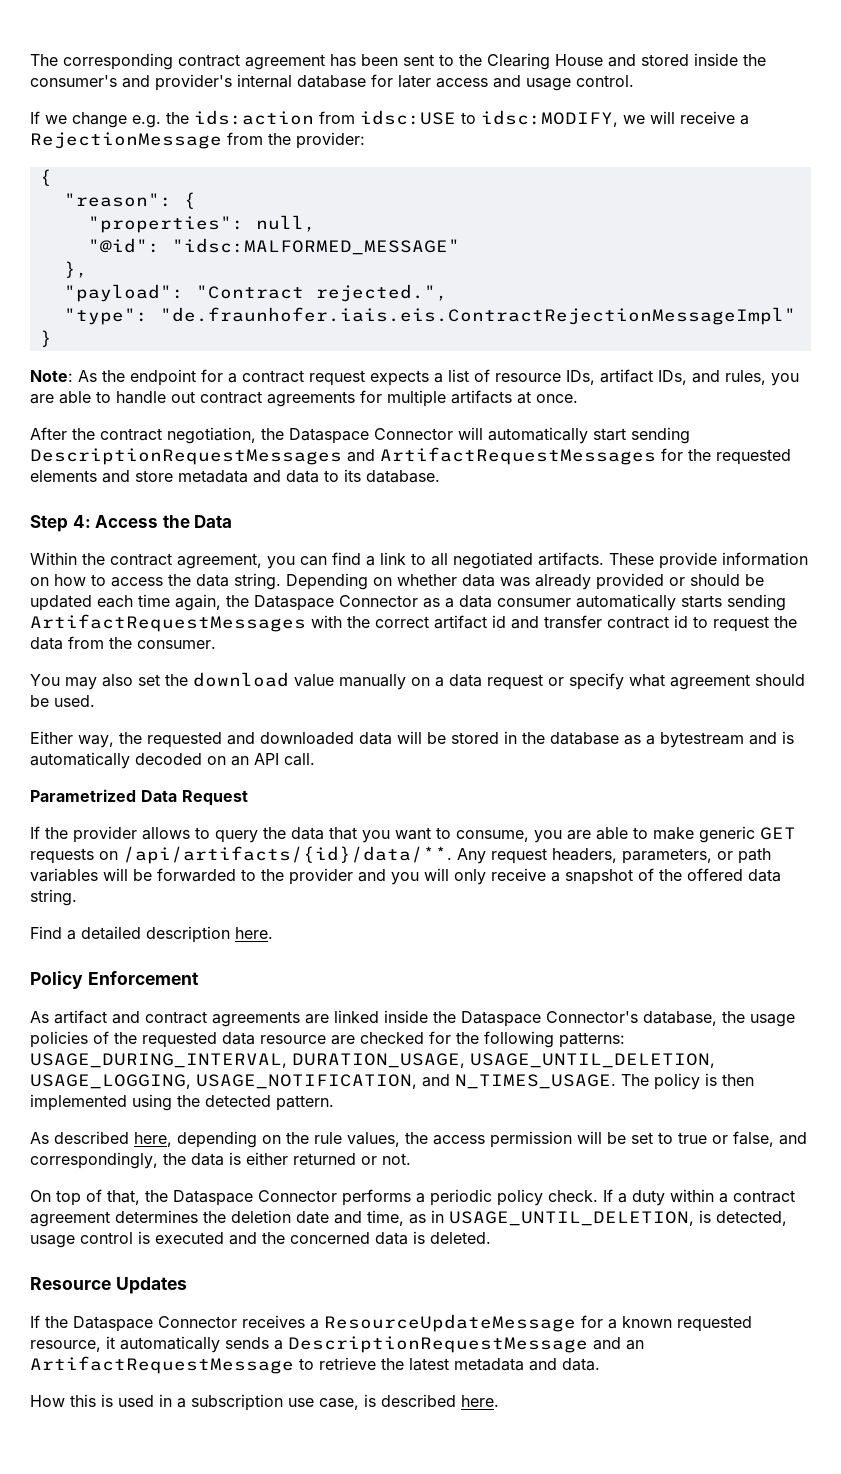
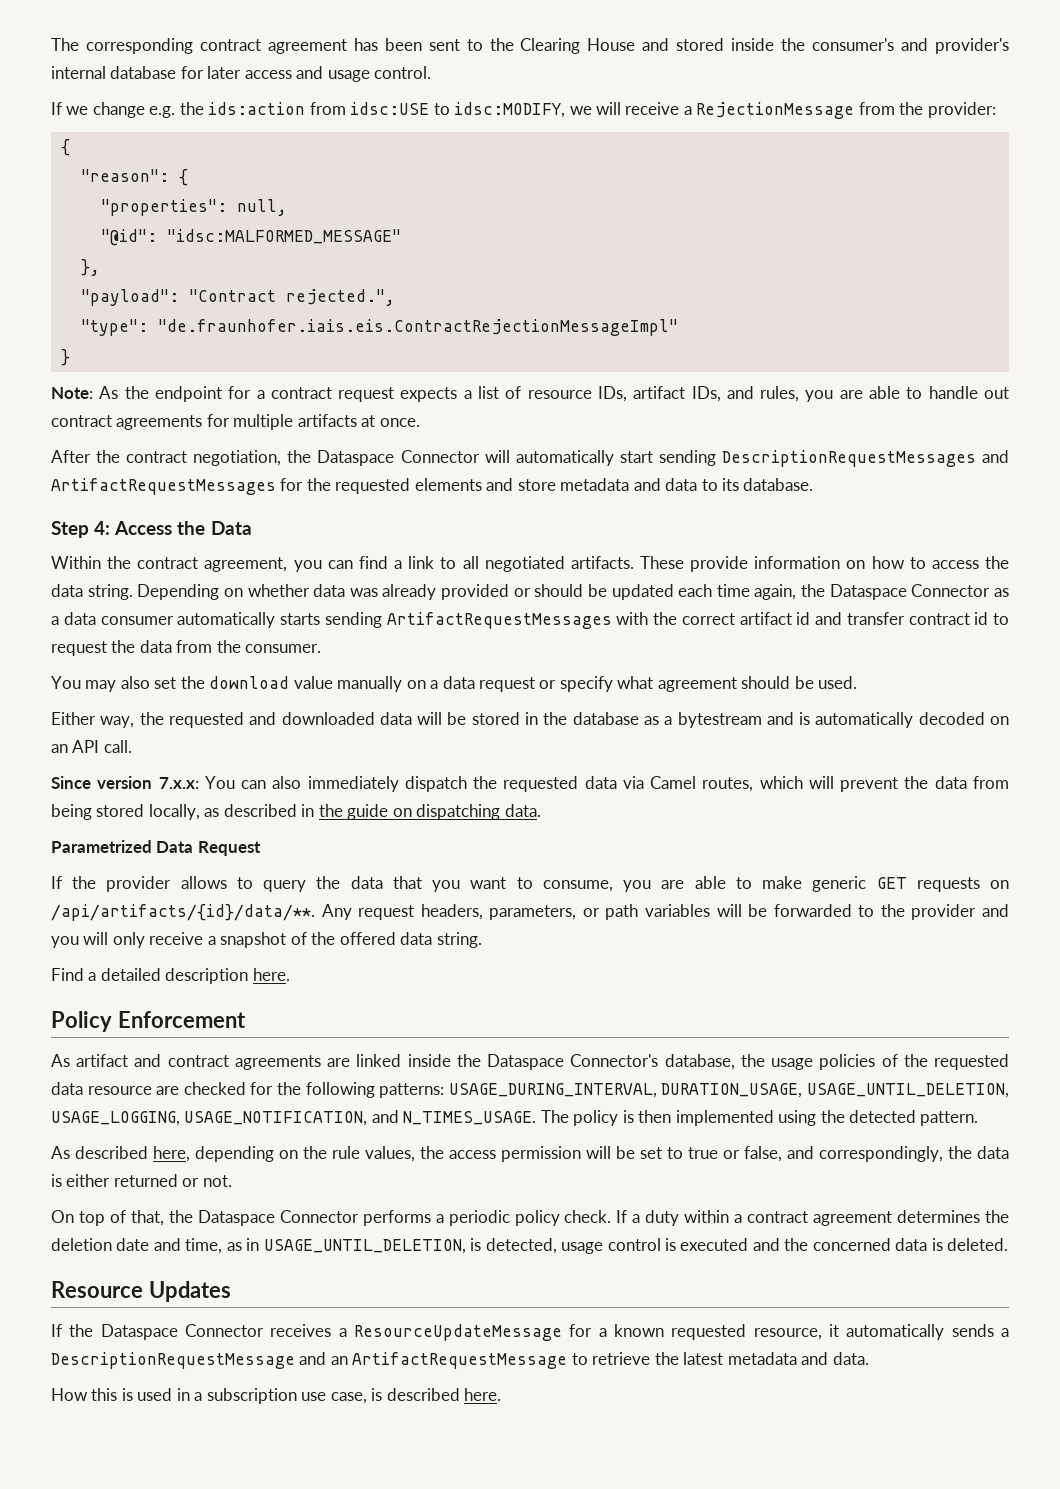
(315, 759) none -> [51,776,1010,792] [51,804,541,820] // Since version 7.x.x: You can also immediately dispatch the requested data via Camel routes, which will prevent the data from being stored locally, as described in the guide on dispatching data.

